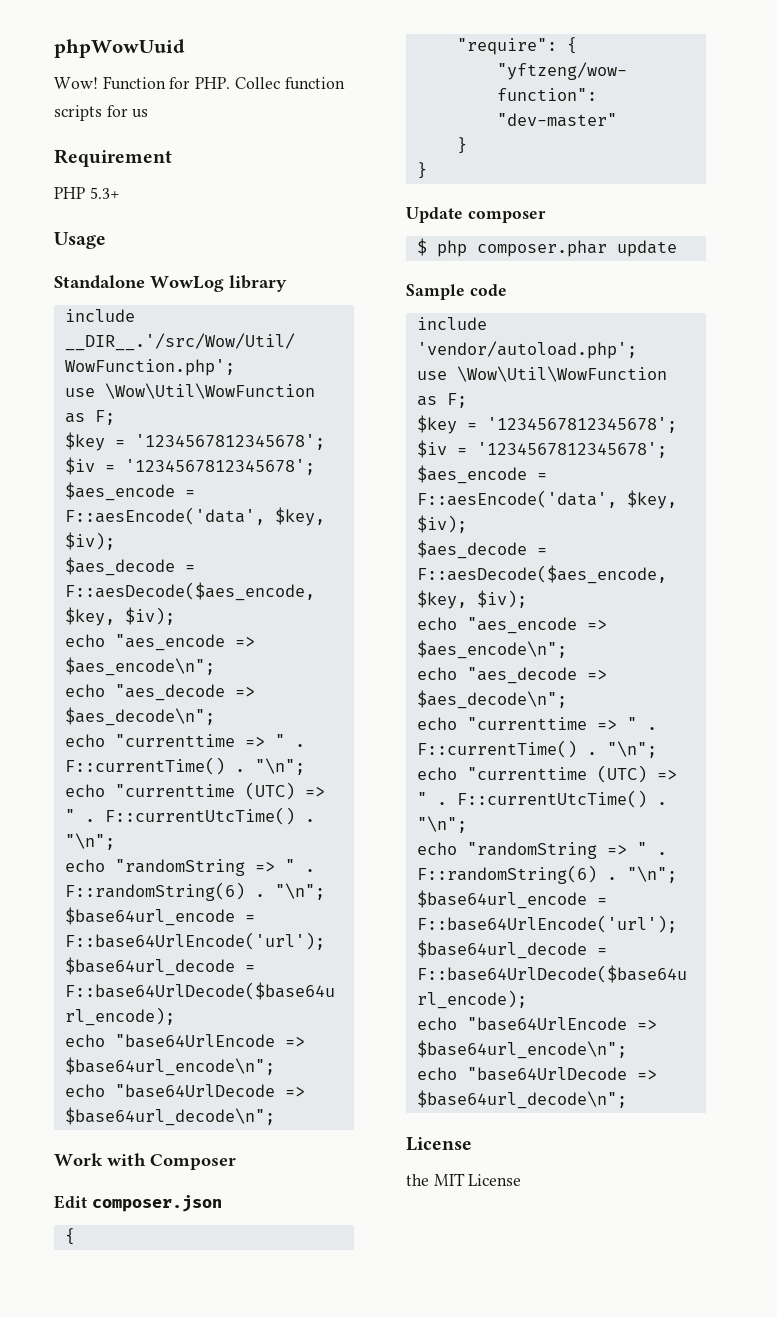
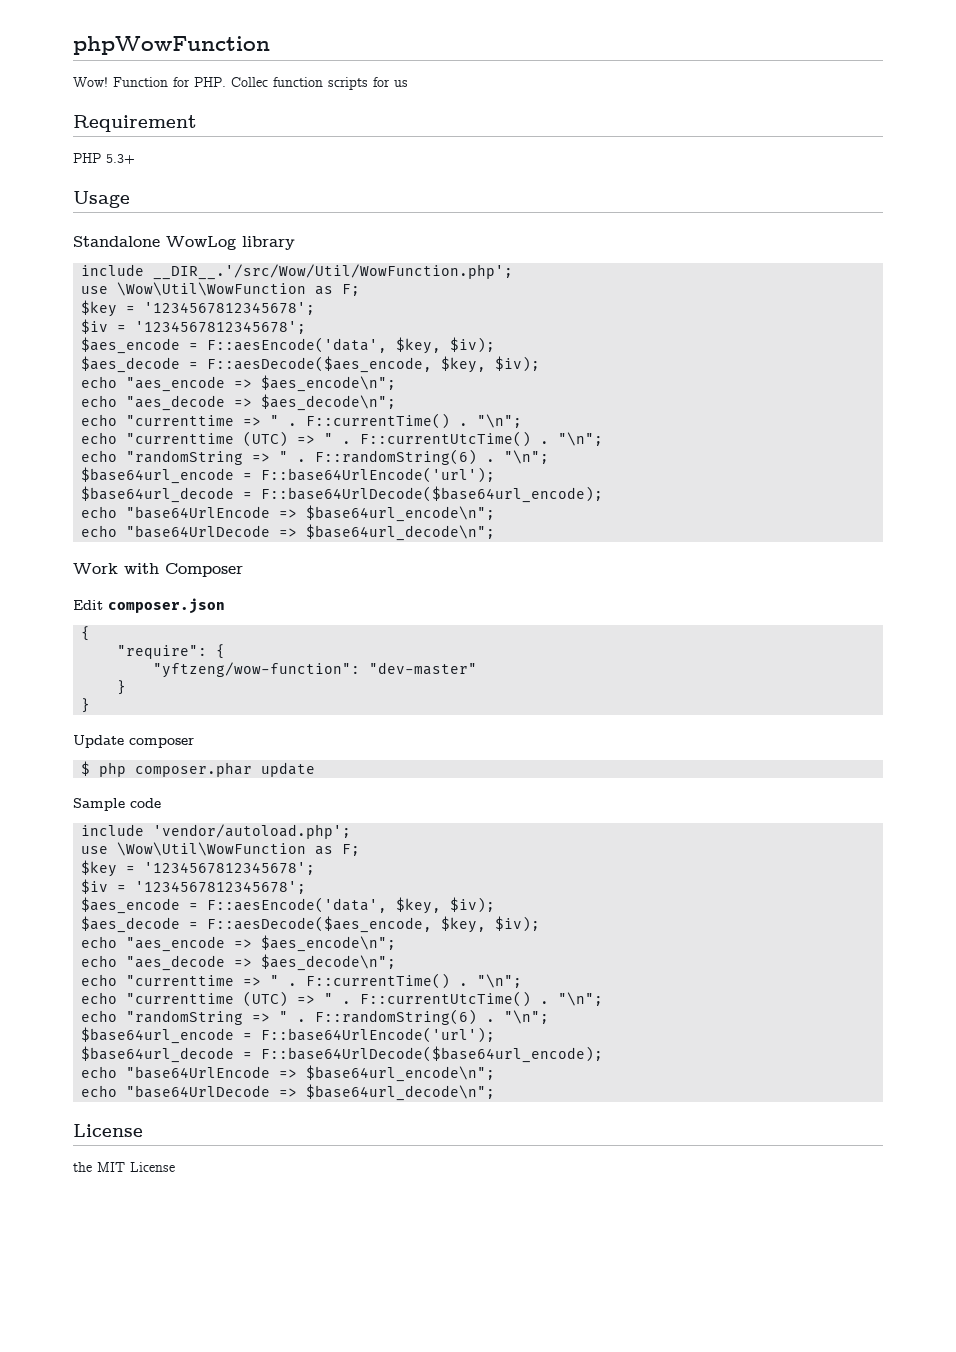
[54,39,185,58] phpWowUuid -> [73,36,270,55] phpWowFunction

